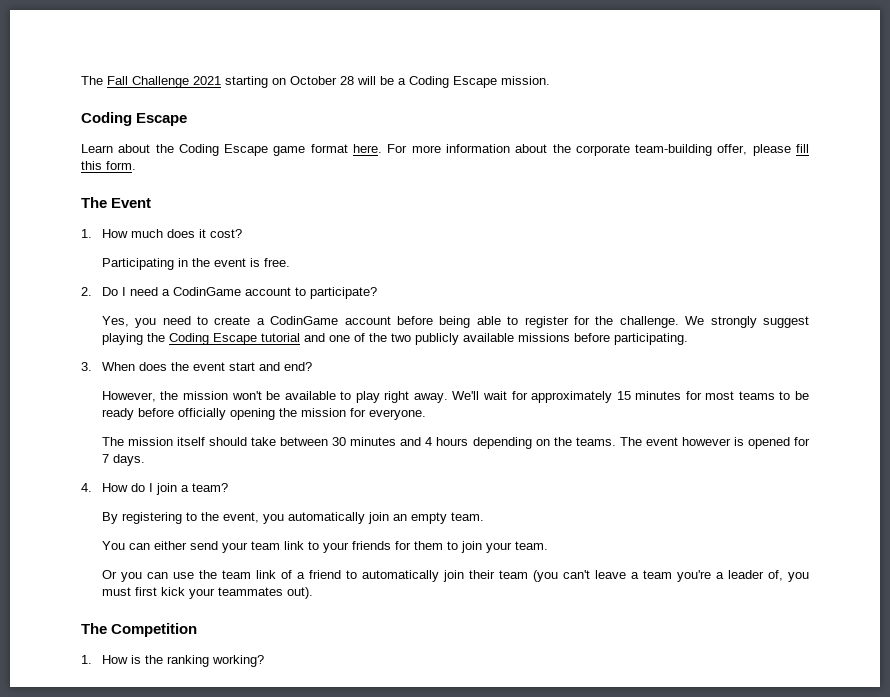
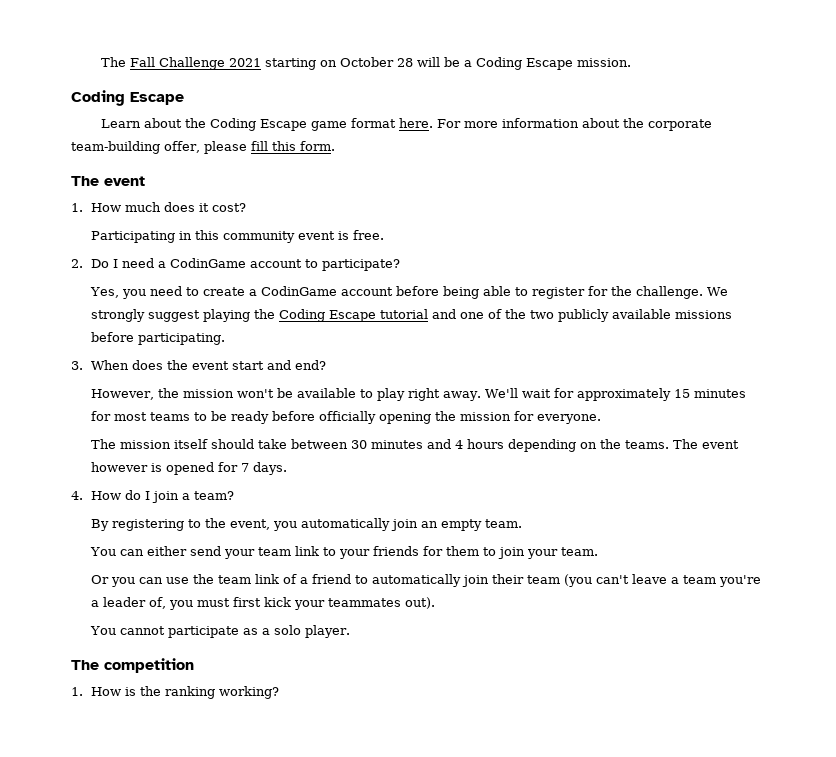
[111,198,152,208] Event -> [104,176,145,186] event
[191,258,210,267] the -> [194,230,295,243] this community
[81,623,198,637] // The Competition -> [89,625,350,638] [71,658,194,673] // You cannot participate as a solo player. // The competition

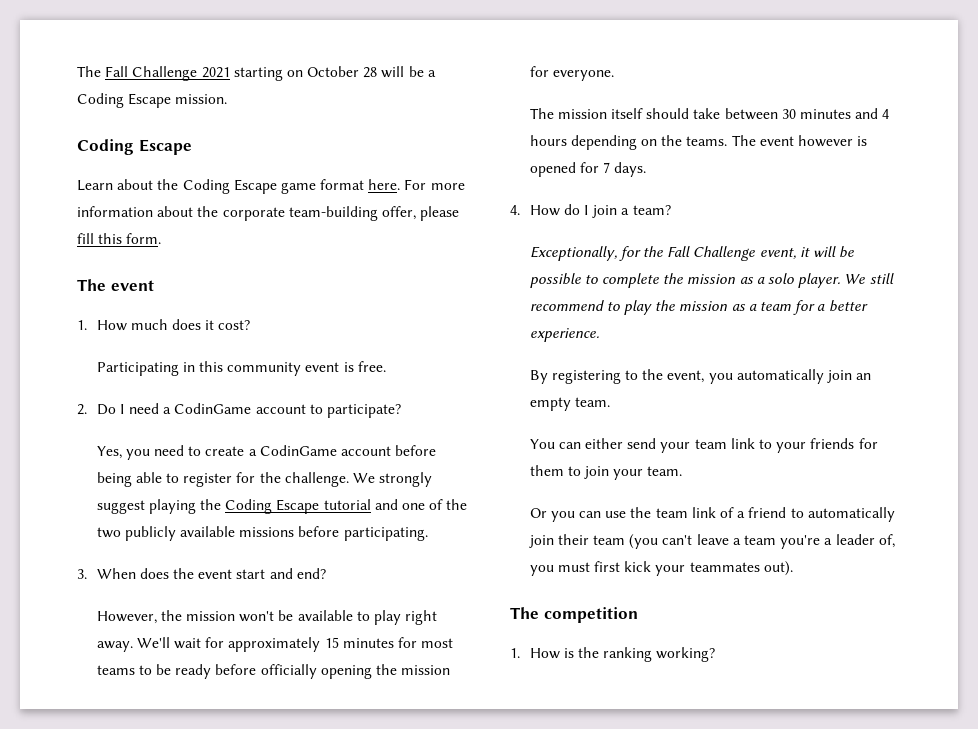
(234, 495) none -> [529,246,855,261] [529,273,894,288] [529,300,868,315] [529,328,599,342] // Exceptionally, for the Fall Challenge event, it will be possible to complete the mission as a solo player. We still recommend to play the mission as a team for a better experience.
[89,625,350,638] // You cannot participate as a solo player. -> (793, 568) none

